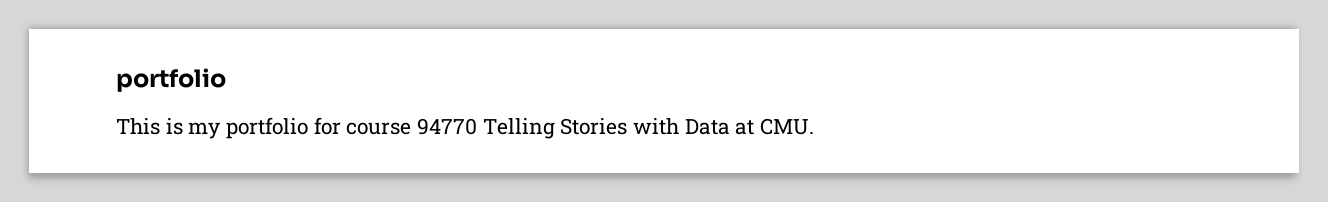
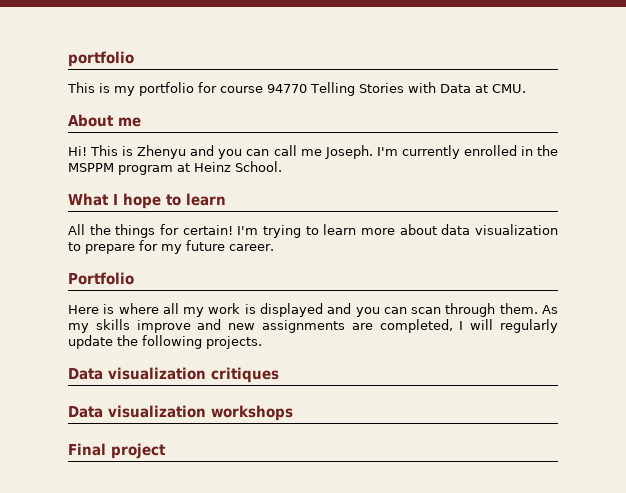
(815, 126) none -> [68,114,141,127] [68,145,558,159] [68,161,282,175] [68,193,226,209] [68,224,558,238] [68,240,274,254] [68,272,134,285] [68,303,558,317] [68,319,558,333] [68,335,262,349] [68,367,279,383] [68,405,293,421] [68,443,166,459] // About me // Hi! This is Zhenyu and you can call me Joseph. I'm currently enrolled in the MSPPM program at Heinz School. // What I hope to learn // All the things for certain! I'm trying to learn more about data visualization to prepare for my future career. // Portfolio // Here is where all my work is displayed and you can scan through them. As my skills improve and new assignments are completed, I will regularly update the following projects. // Data visualization critiques // Data visualization workshops // Final project

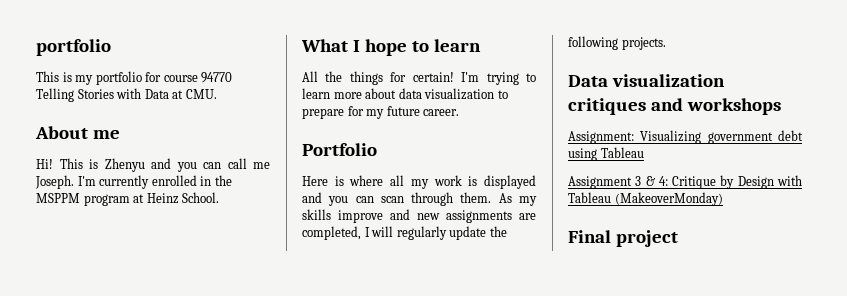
[68,405,293,421] // Data visualization workshops -> [650,98,781,115] [568,130,803,144] [568,147,644,161] [568,175,802,189] [568,192,723,206] and workshops // Assignment: Visualizing government debt using Tableau // Assignment 3 & 4: Critique by Design with Tableau (MakeoverMonday)

